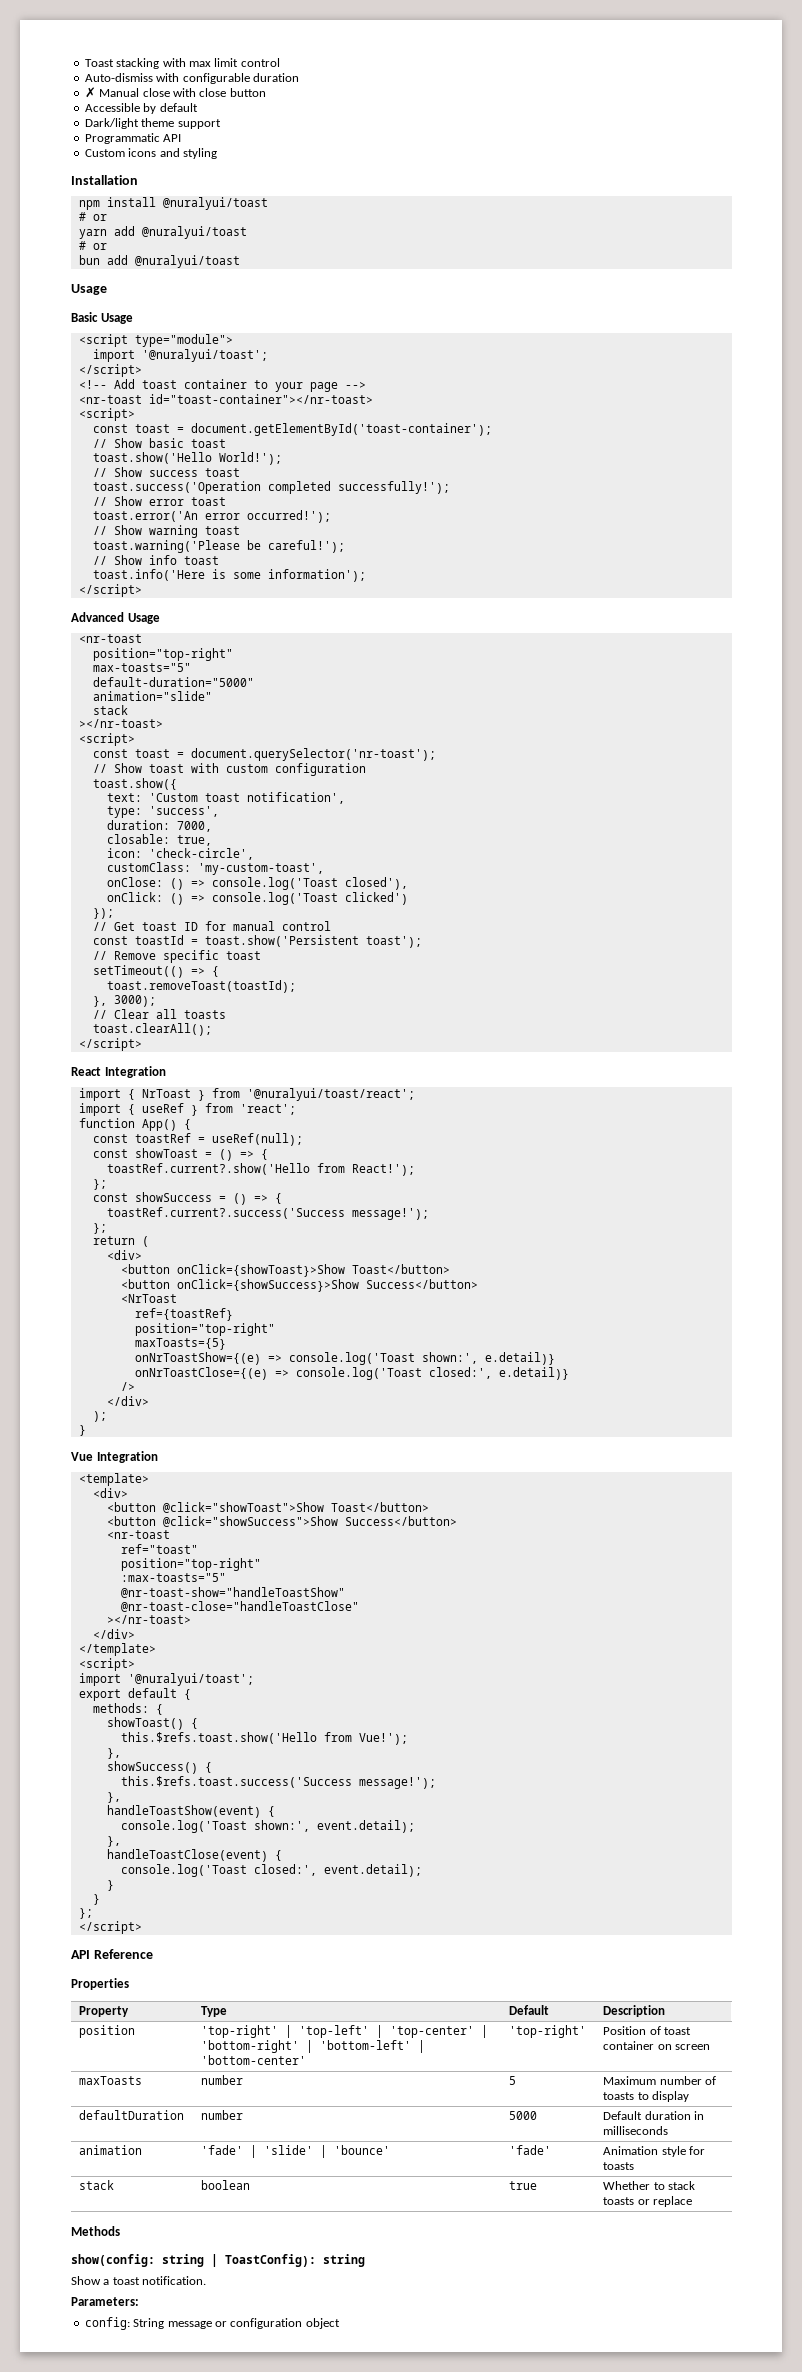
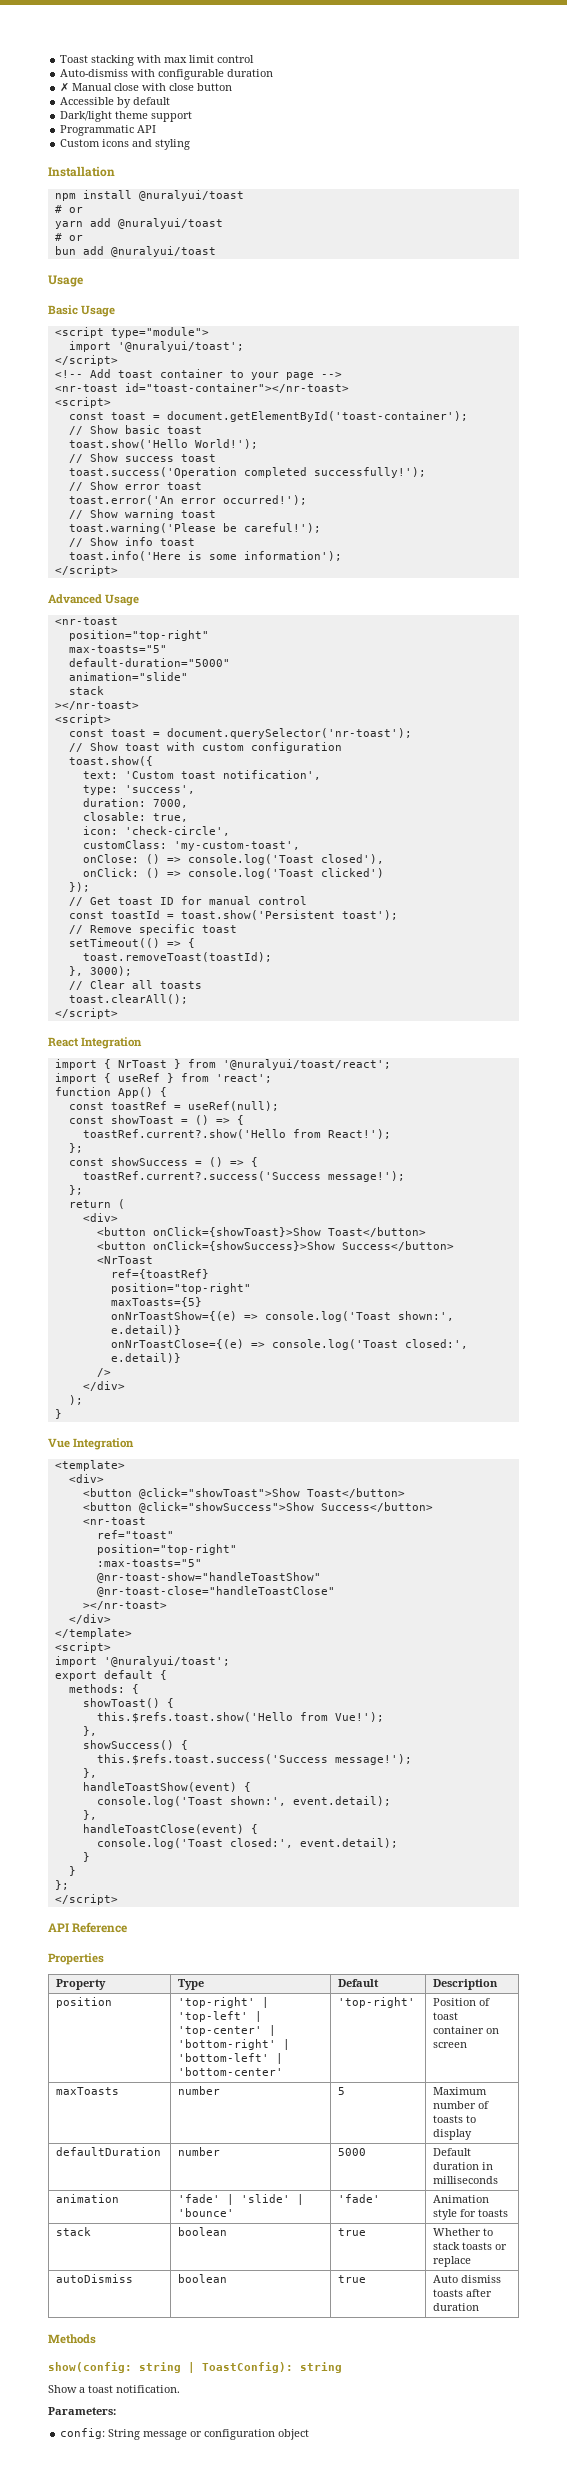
(693, 2201) none -> [56,2274,134,2283] [178,2274,228,2283] [338,2275,367,2283] [433,2275,502,2283] [433,2289,493,2297] [433,2303,480,2311] // autoDismiss | boolean | true | Auto dismiss toasts after duration

